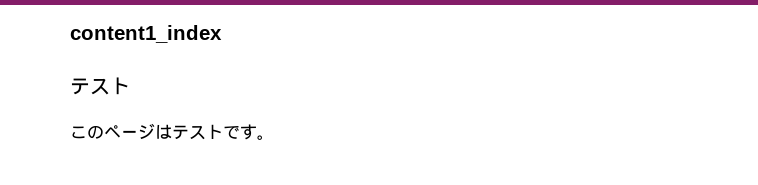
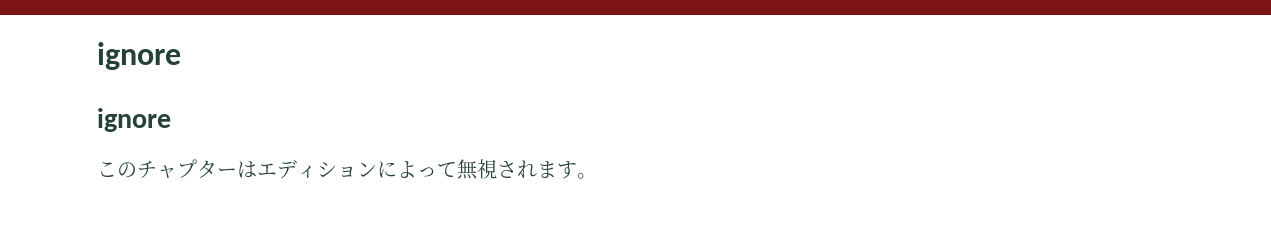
[70,25,222,43] [70,77,130,95] content1_index // テスト -> [97,42,181,70] [97,108,171,132] ignore // ignore
[104,123,240,140] ページはテストで -> [137,159,557,180] チャプターはエディションによって無視されま

